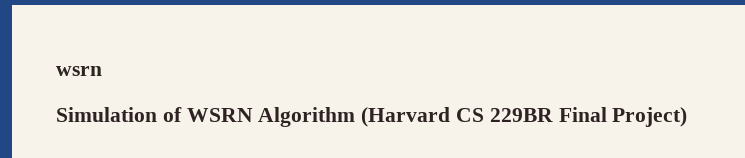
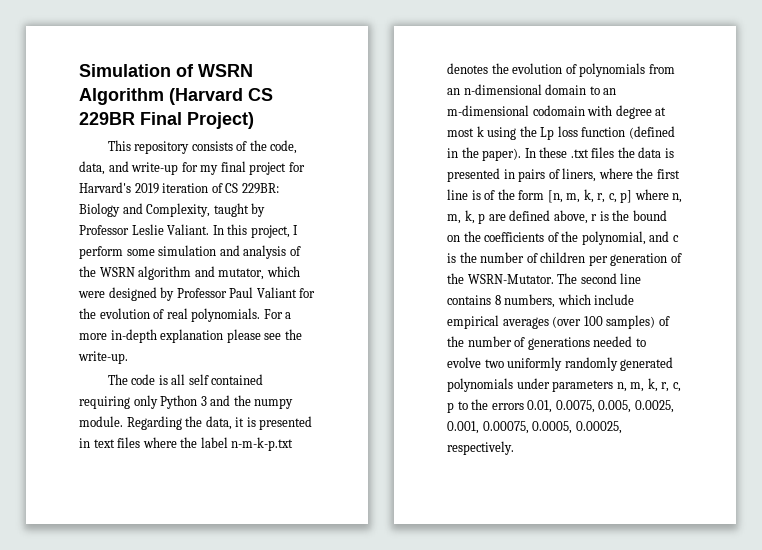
[56,66,102,76] wsrn // -> (79, 70) none
(688, 117) none -> [107,140,298,154] [79,161,305,175] [79,182,279,194] [79,203,266,217] [79,224,299,238] [79,245,301,259] [79,266,300,280] [78,287,316,301] [79,308,292,322] [79,329,302,343] [78,351,128,364] [107,374,264,385] [79,395,294,409] [79,416,313,430] [79,437,294,451] [447,63,675,77] [447,84,617,95] [447,105,667,119] [447,126,675,140] [447,147,674,161] [447,168,680,182] [447,189,683,203] [447,210,667,224] [447,231,679,245] [447,252,682,266] [447,273,642,284] [447,294,635,308] [447,315,670,329] [447,336,646,350] [447,357,674,371] [447,378,681,392] [447,399,674,413] [447,421,622,434] [447,441,514,455] // This repository consists of the code, data, and write-up for my final project for Harvard's 2019 iteration of CS 229BR: Biology and Complexity, taught by Professor Leslie Valiant. In this project, I perform some simulation and analysis of the WSRN algorithm and mutator, which were designed by Professor Paul Valiant for the evolution of real polynomials. For a more in-depth explanation please see the write-up. // The code is all self contained requiring only Python 3 and the numpy module. Regarding the data, it is presented in text files where the label n-m-k-p.txt denotes the evolution of polynomials from an n-dimensional domain to an m-dimensional codomain with degree at most k using the Lp loss function (defined in the paper). In these .txt files the data is presented in pairs of liners, where the first line is of the form [n, m, k, r, c, p] where n, m, k, p are defined above, r is the bound on the coefficients of the polynomial, and c is the number of children per generation of the WSRN-Mutator. The second line contains 8 numbers, which include empirical averages (over 100 samples) of the number of generations needed to evolve two uniformly randomly generated polynomials under parameters n, m, k, r, c, p to the errors 0.01, 0.0075, 0.005, 0.0025, 0.001, 0.00075, 0.0005, 0.00025, respectively.

